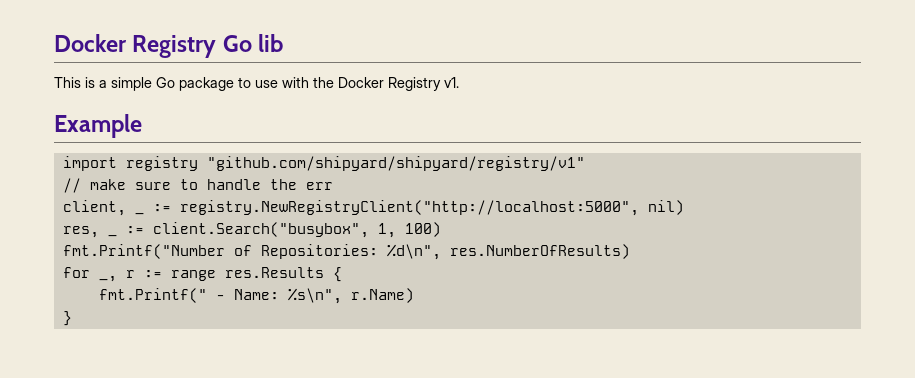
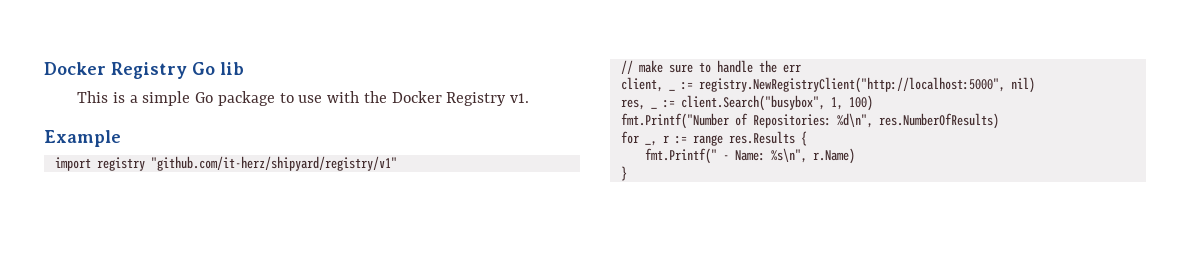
[206,156,585,171] "github.com/shipyard/shipyard/registry/v1" -> [150,156,397,171] "github.com/it-herz/shipyard/registry/v1"

